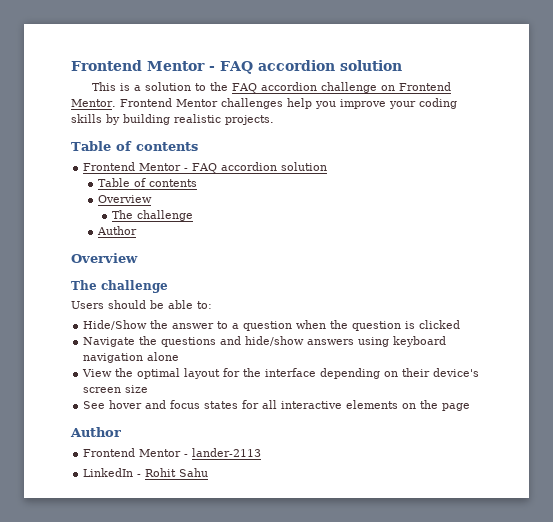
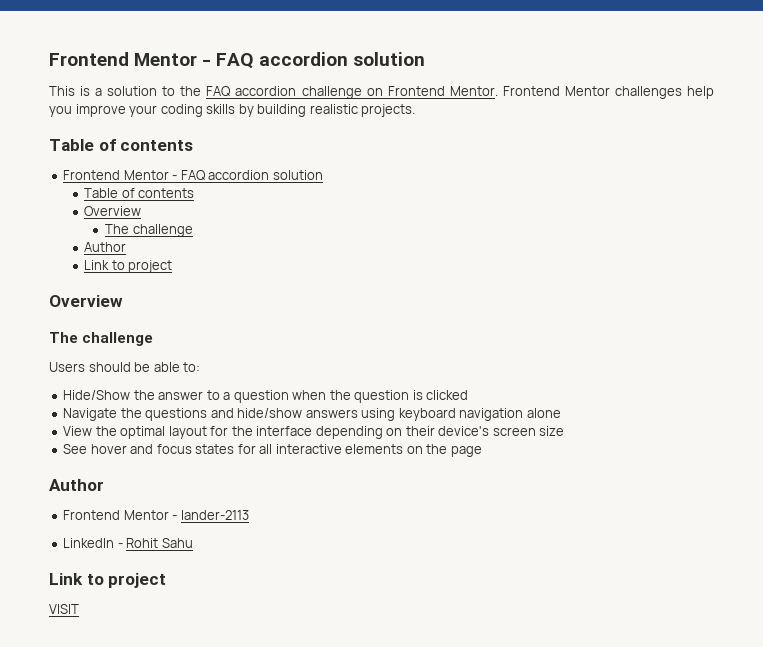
(137, 230) none -> [84,260,173,273] // Link to project
(209, 472) none -> [49,573,167,588] [49,604,79,614] // Link to project // VISIT

